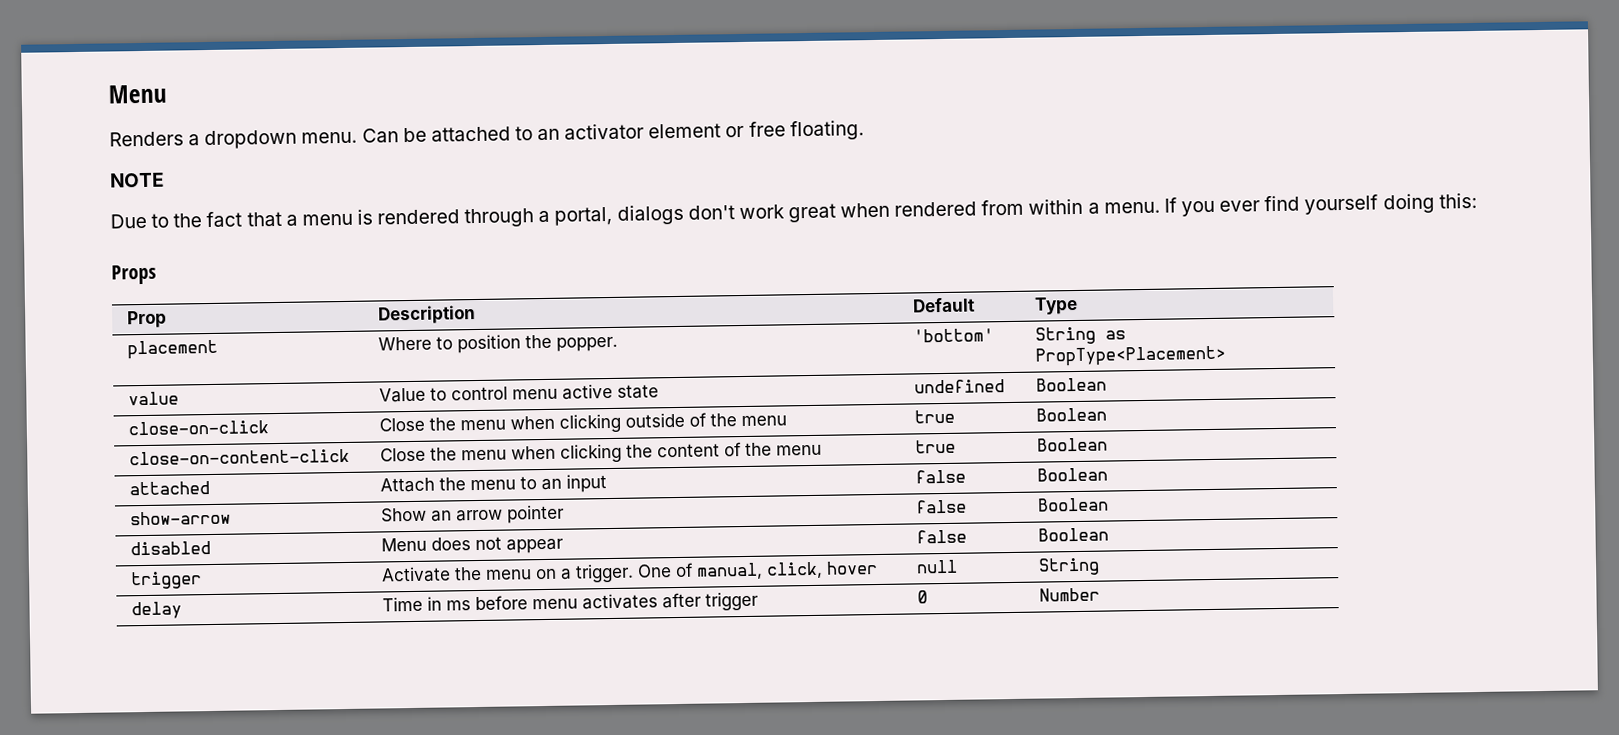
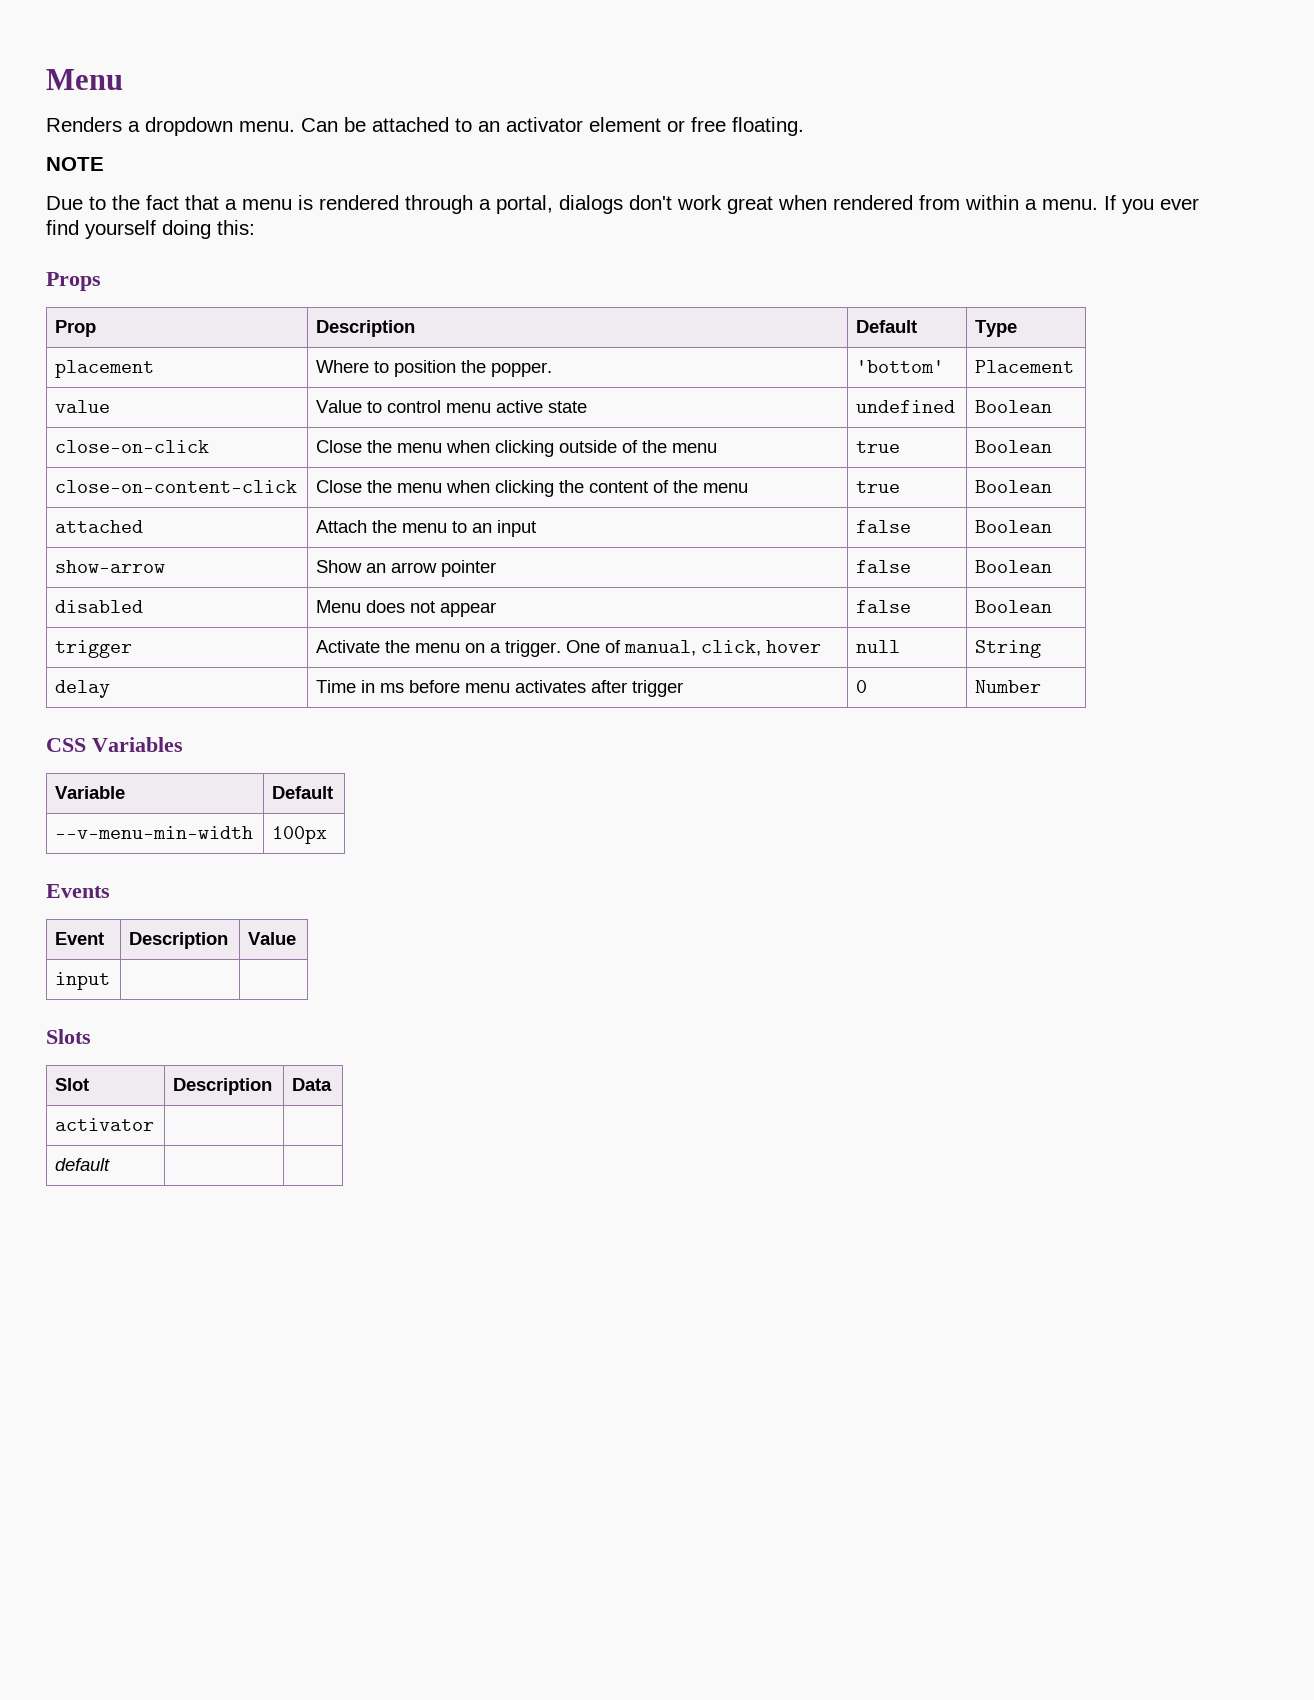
[1035,326,1127,345] [1035,345,1227,367] String as PropType<Placement> -> [975,360,1075,373] Placement
(1101, 594) none -> [46,737,183,752] [55,786,126,799] [272,786,334,799] [55,826,254,839] [272,826,328,844] [46,884,110,898] [55,932,105,945] [129,932,229,949] [248,932,297,945] [55,972,111,990] [46,1029,91,1044] [55,1078,90,1091] [173,1078,273,1095] [292,1078,333,1091] [55,1118,155,1131] [55,1158,111,1171] // CSS Variables // Variable | Default // --v-menu-min-width | 100px // Events // Event | Description | Value // input | | // Slots // Slot | Description | Data // activator | | // default | |

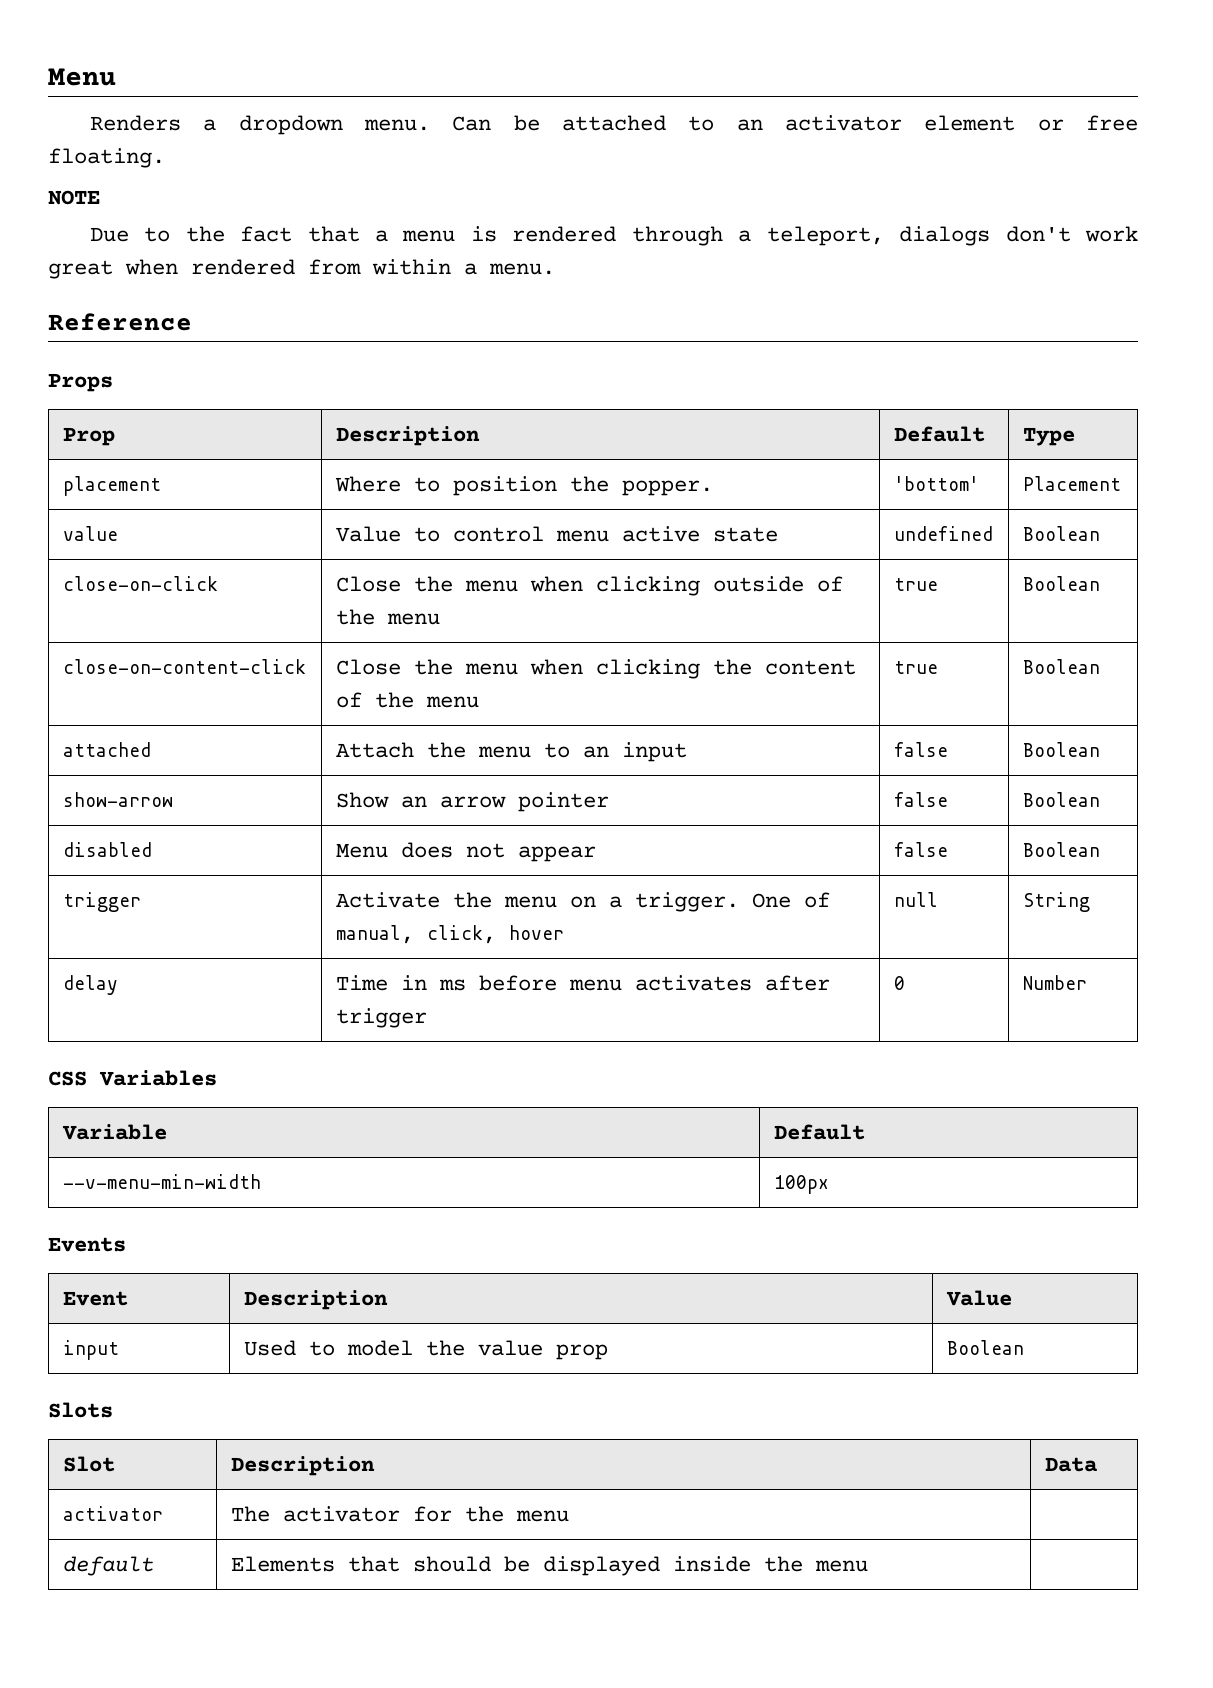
[496,195,553,214] portal, -> [766,226,884,246] teleport,
[1104,195,1199,214] [46,220,255,239] If you ever find yourself doing this: -> [48,313,192,331] // Reference
(111, 981) | -> [243,1340,608,1360] [946,1340,1024,1355] Used to model the value prop | Boolean
[55,1158,111,1171] | // default | -> [230,1506,569,1522] [62,1556,154,1576] [230,1556,868,1576] The activator for the menu | // default | Elements that should be displayed inside the menu

